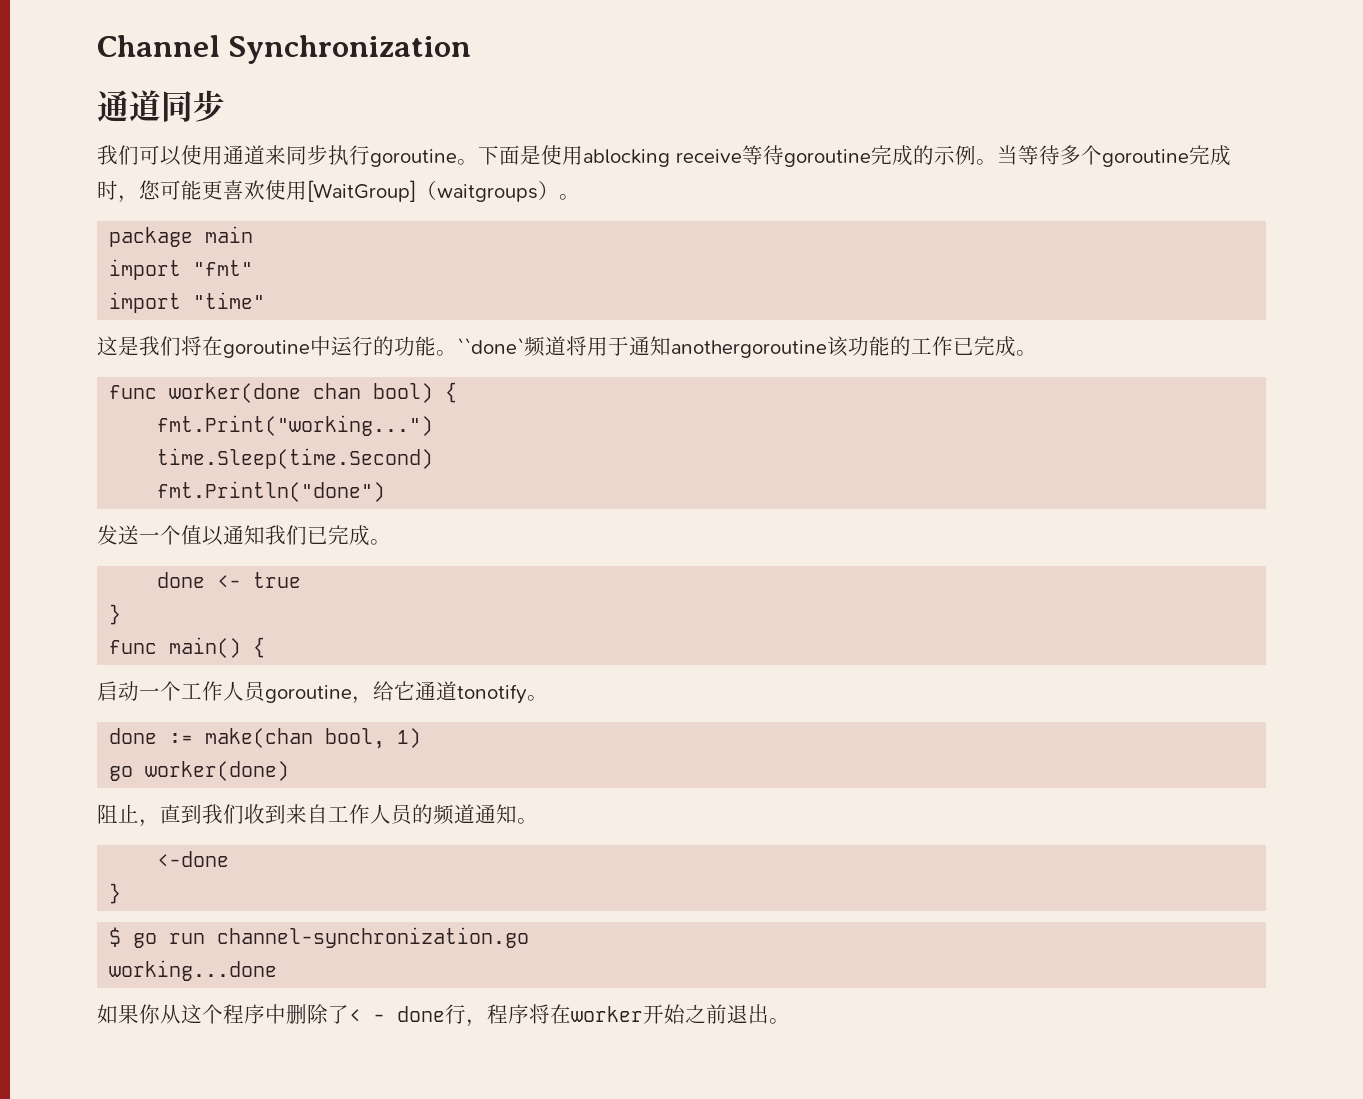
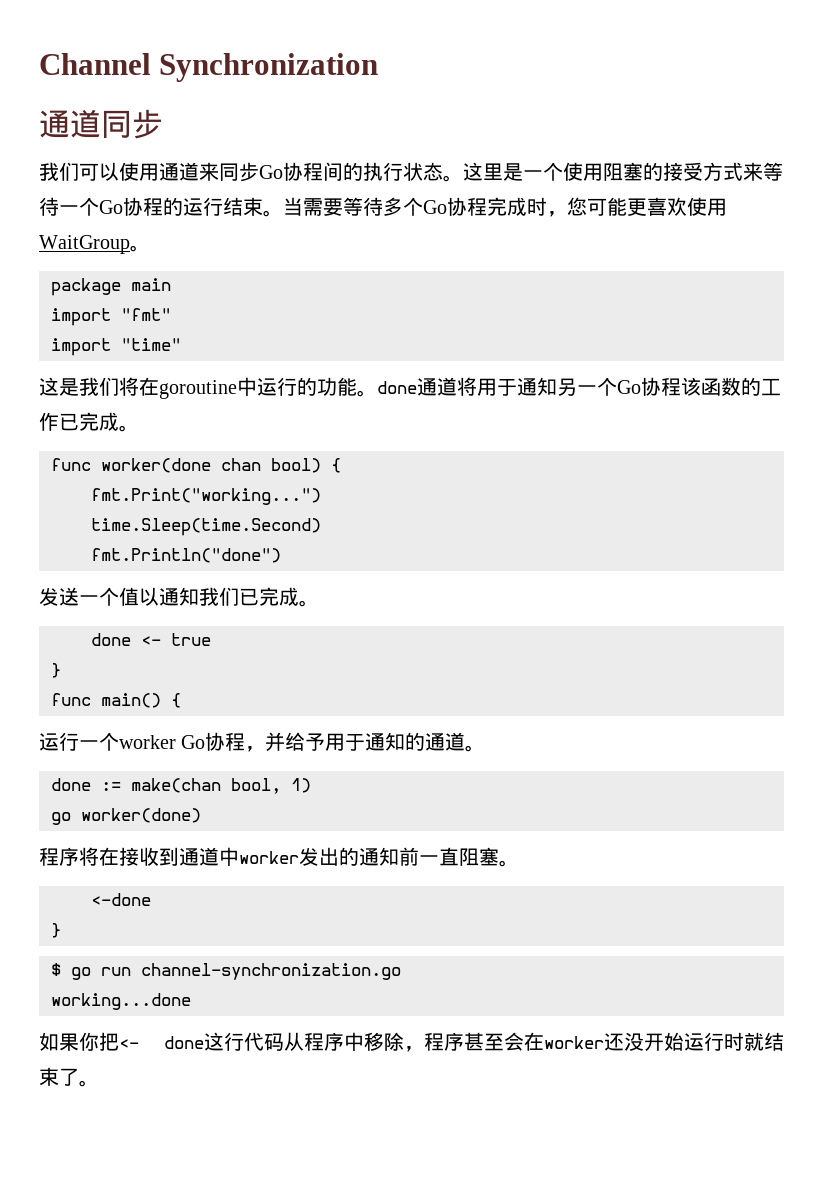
[328,145,1189,167] 执行goroutine。下面是使用ablocking receive等待goroutine完成的示例。当等待多个goroutine -> [259,162,783,182] [39,197,487,217] Go协程间的执行状态。这里是一个使用阻塞的接受方式来等待一个Go协程的运行结束。当需要等待多个Go协程
[307,180,559,202] [WaitGroup]（waitgroups） -> [39,235,130,254] WaitGroup
[457,336,545,357] ``done`频 -> [377,378,437,396] done通
[671,336,890,358] anothergoroutine该功能 -> [557,377,741,396] 另一个Go协程该函数
[97,681,527,704] 启动一个工作人员goroutine，给它通道tonotify -> [39,732,466,752] 运行一个worker Go协程，并给予用于通知的通道
[97,804,517,827] 阻止，直到我们收到来自工作人员的频道通知 -> [39,847,499,866] 程序将在接收到通道中worker发出的通知前一直阻塞
[160,1004,769,1027] 从这个程序中删除了< - done行，程序将在worker开始之前退出 -> [99,1032,784,1052] [39,1067,79,1086] 把<- done这行代码从程序中移除，程序甚至会在worker还没开始运行时就结束了

